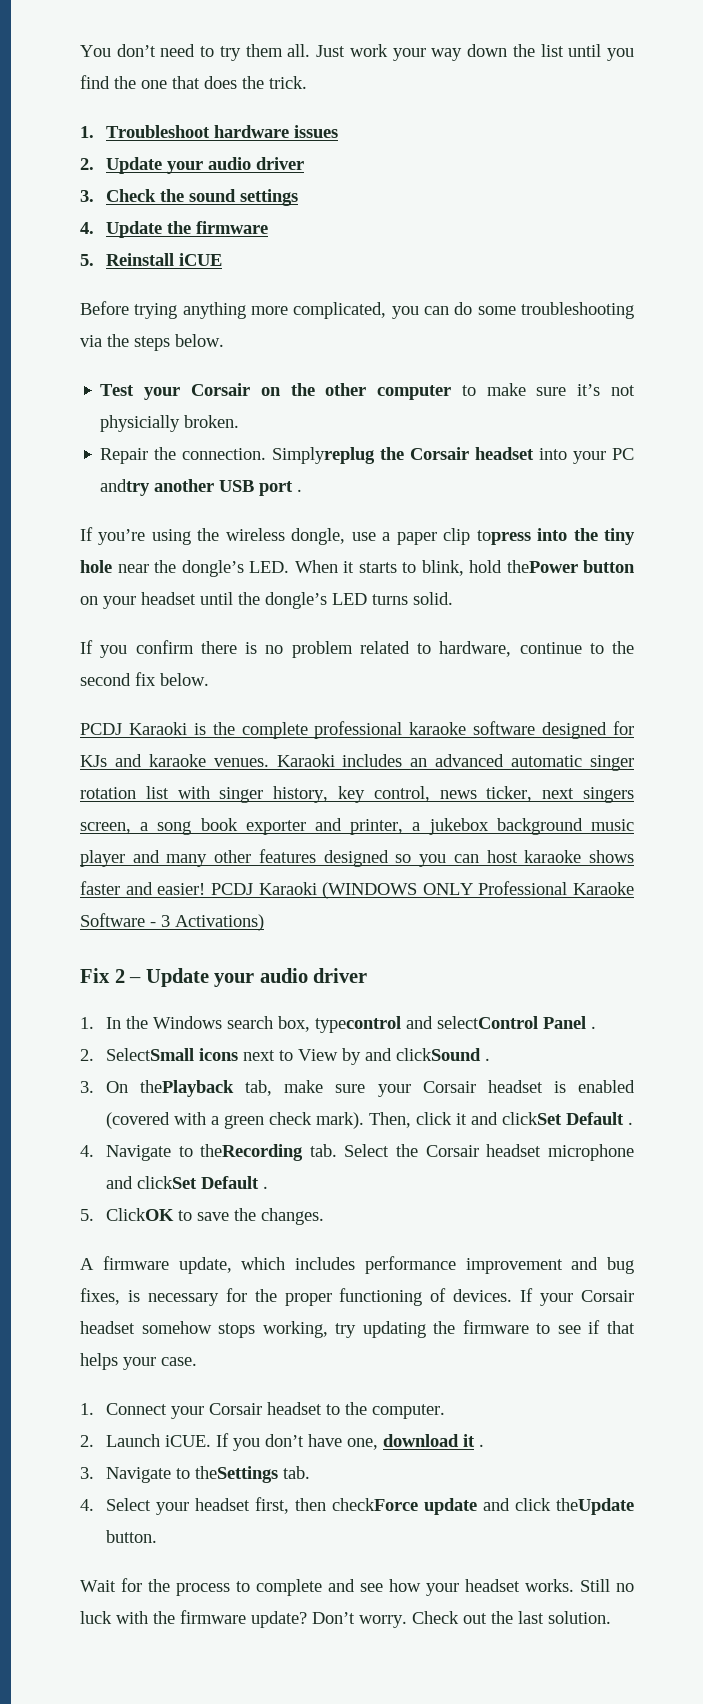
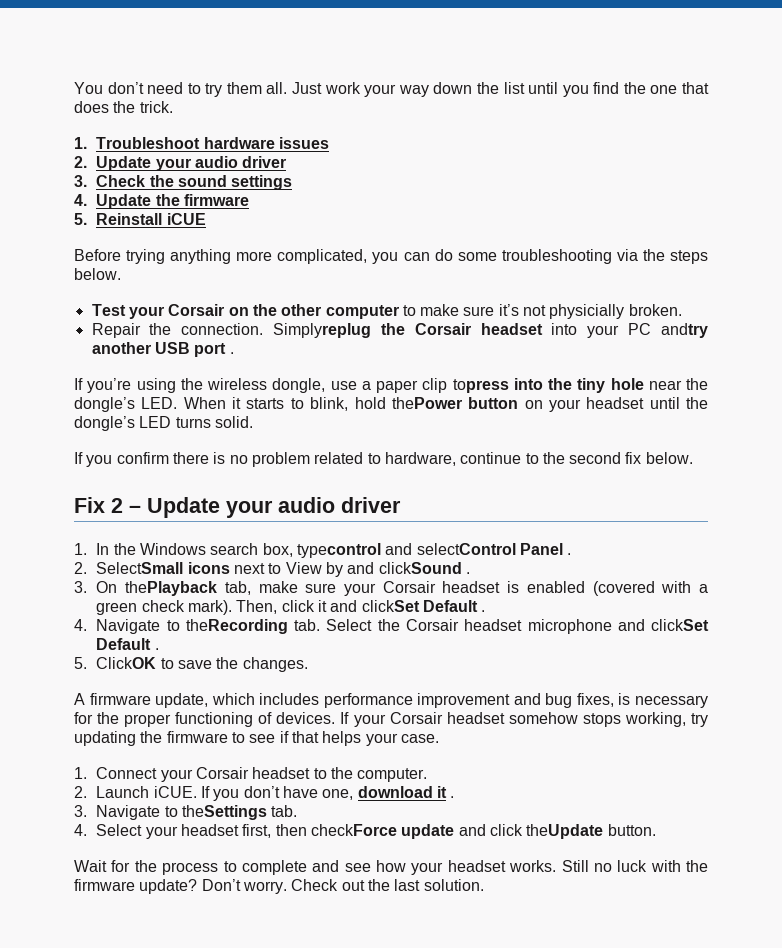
[80,721,635,739] [80,754,635,771] [80,786,634,803] [80,818,634,835] [80,849,635,867] [80,881,634,899] [80,913,264,931] // PCDJ Karaoki is the complete professional karaoke software designed for KJs and karaoke venues. Karaoki includes an advanced automatic singer rotation list with singer history, key control, news ticker, next singers screen, a song book exporter and printer, a jukebox background music player and many other features designed so you can host karaoke shows faster and easier! PCDJ Karaoki (WINDOWS ONLY Professional Karaoke Software - 3 Activations) -> (693, 458) none

